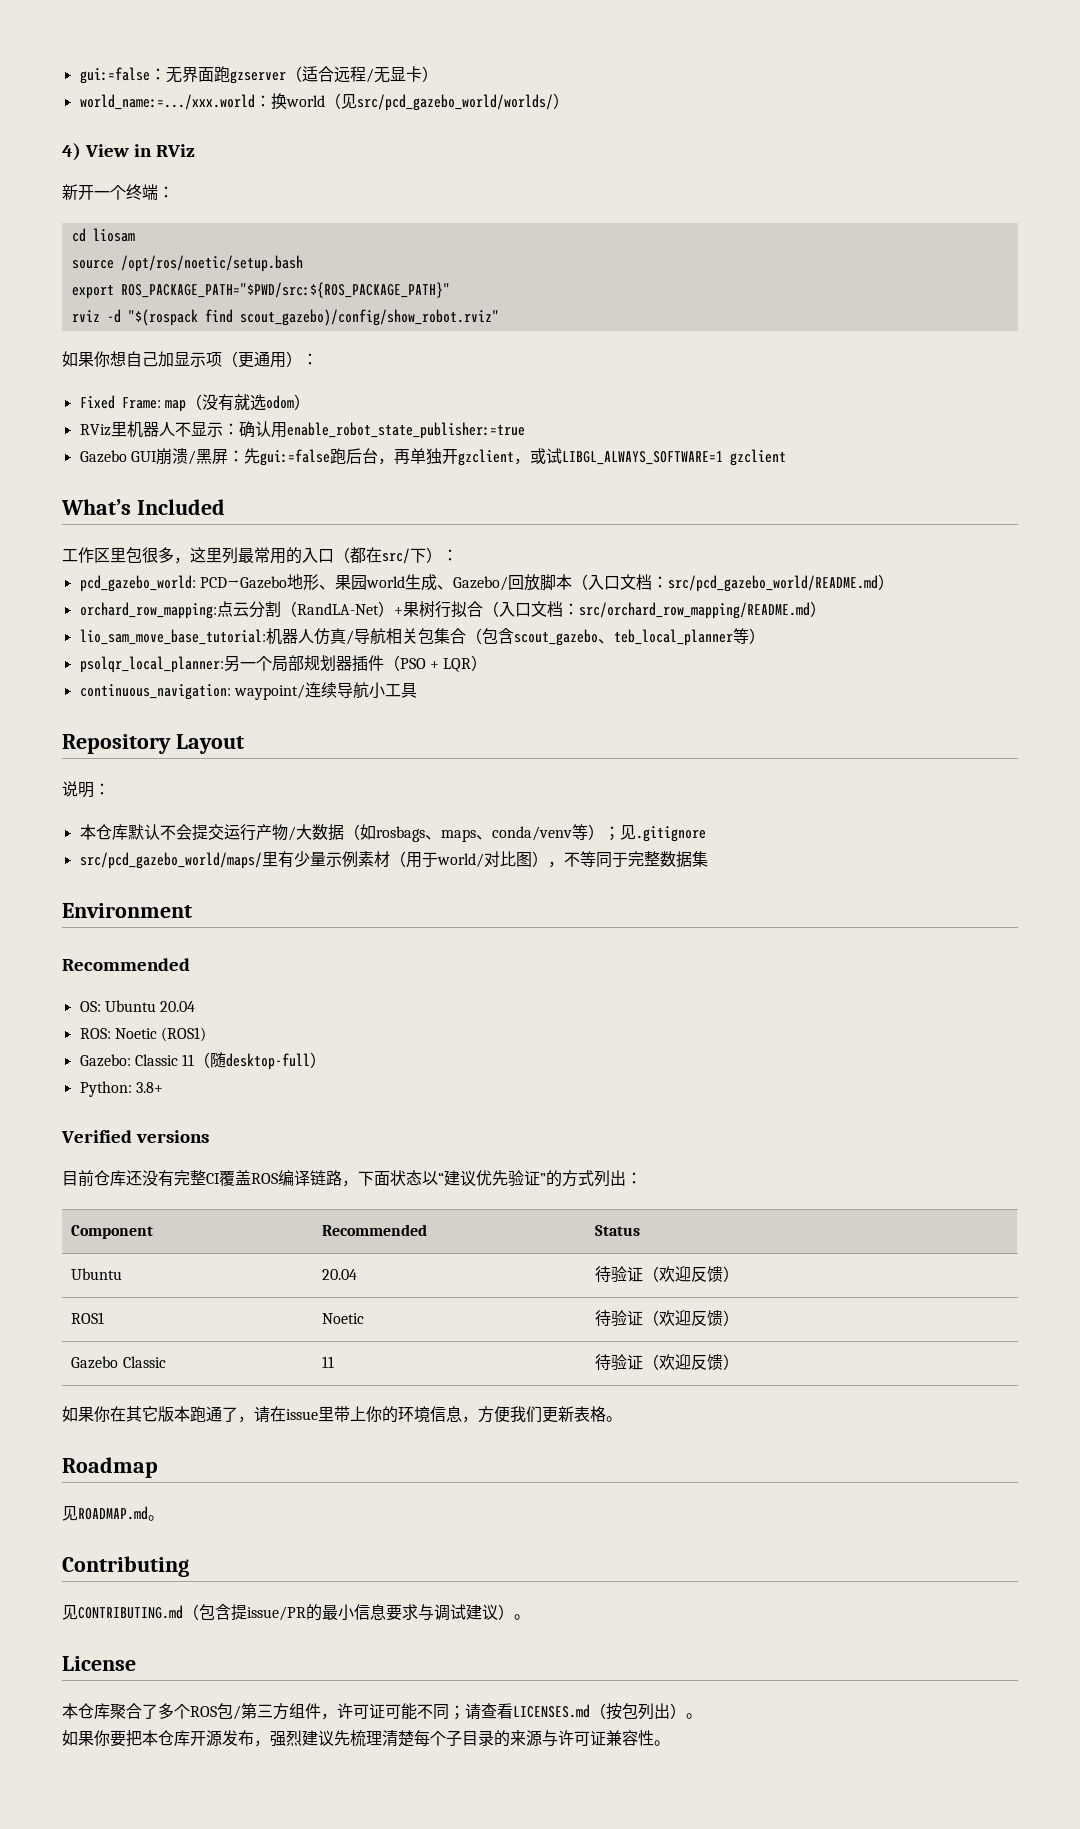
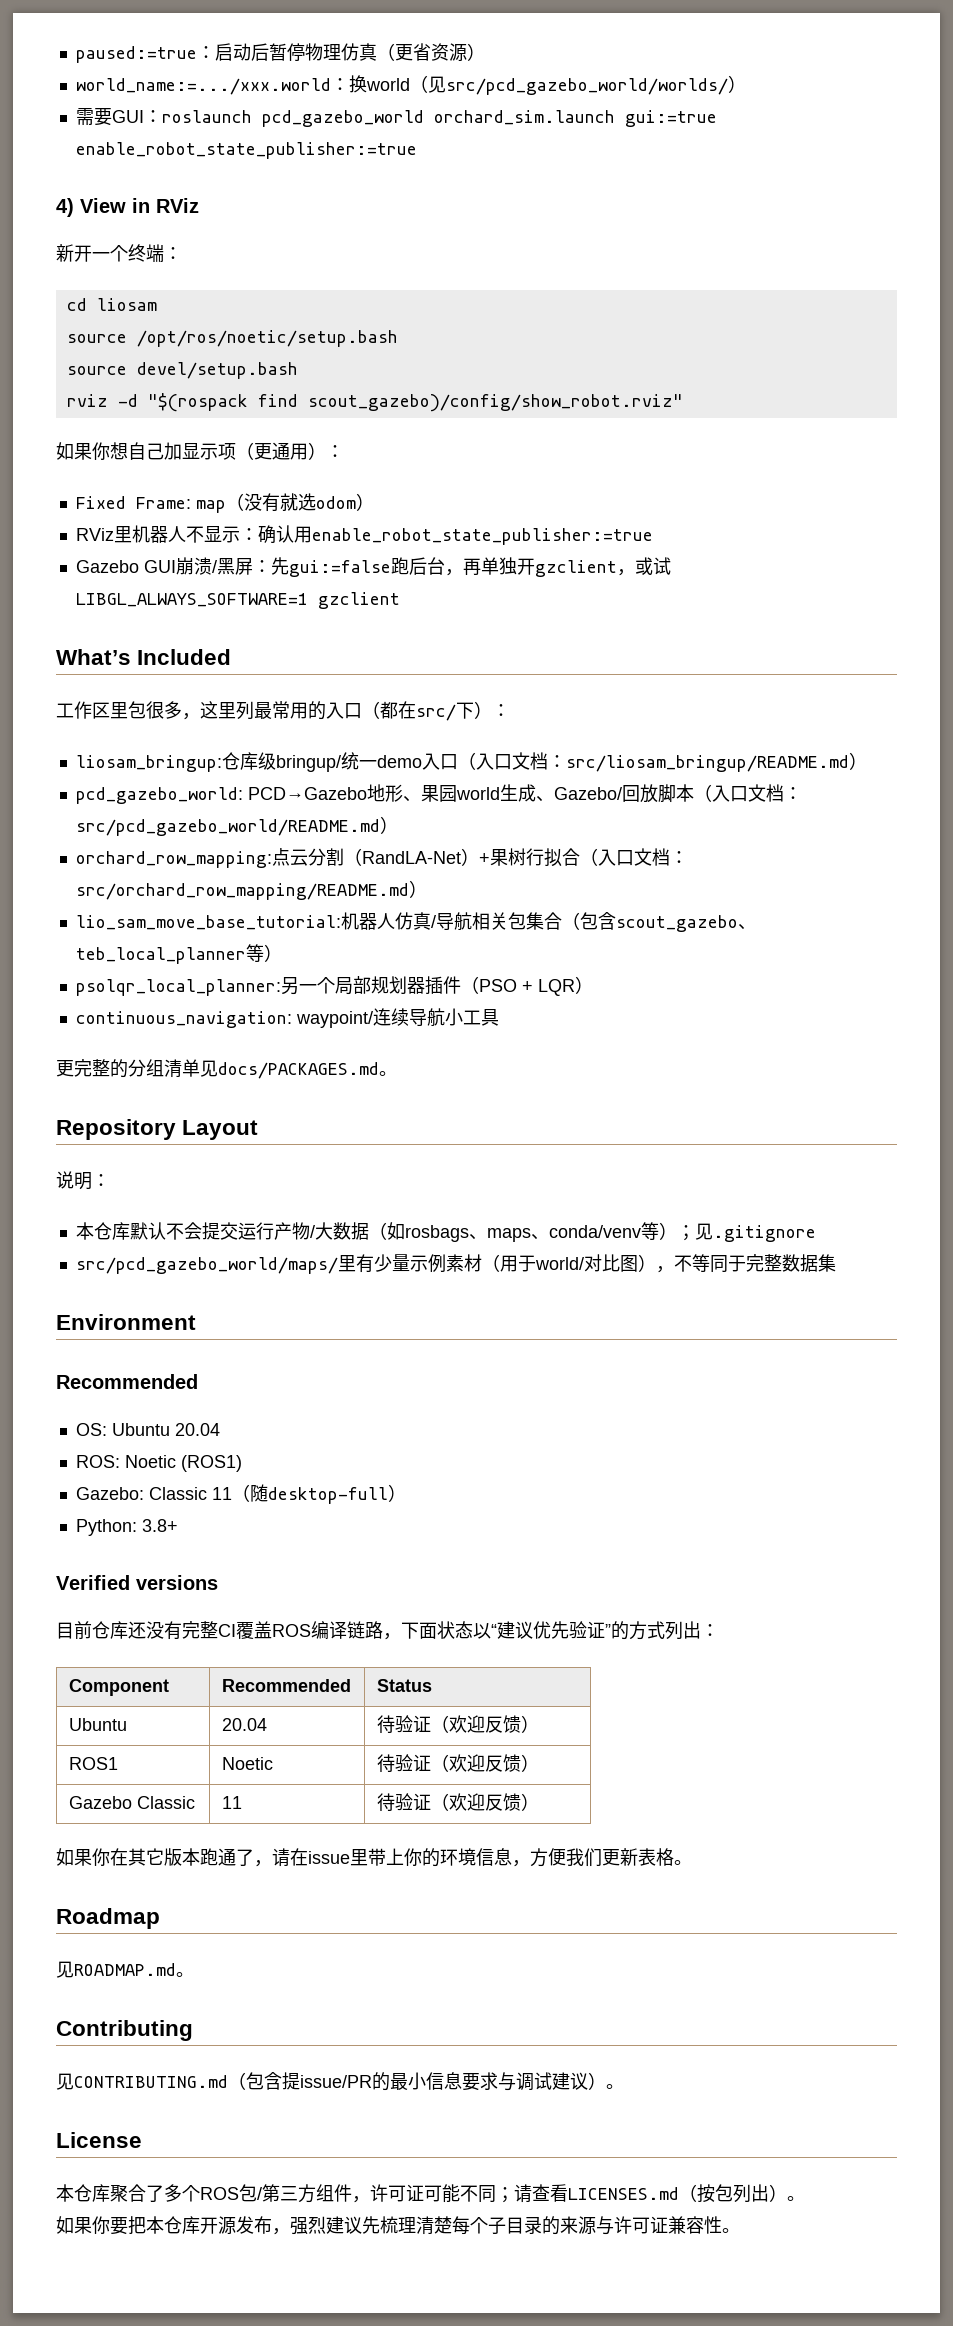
[79,66,422,84] gui:=false：无界面跑gzserver（适合远程/无显卡 -> [75,43,467,63] paused:=true：启动后暂停物理仿真（更省资源
(569, 101) none -> [75,108,717,127] [75,142,417,159] // 需要GUI：roslaunch pcd_gazebo_world orchard_sim.launch gui:=true enable_robot_state_publisher:=true
[71,282,450,299] export ROS_PACKAGE_PATH="$PWD/src:${ROS_PACKAGE_PATH}" -> [66,362,298,379] source devel/setup.bash
(458, 555) none -> [75,752,867,772] // liosam_bringup:仓库级bringup/统一demo入口（入口文档：src/liosam_bringup/README.md）
(417, 690) none -> [56,1059,397,1079] // 更完整的分组清单见docs/PACKAGES.md。

